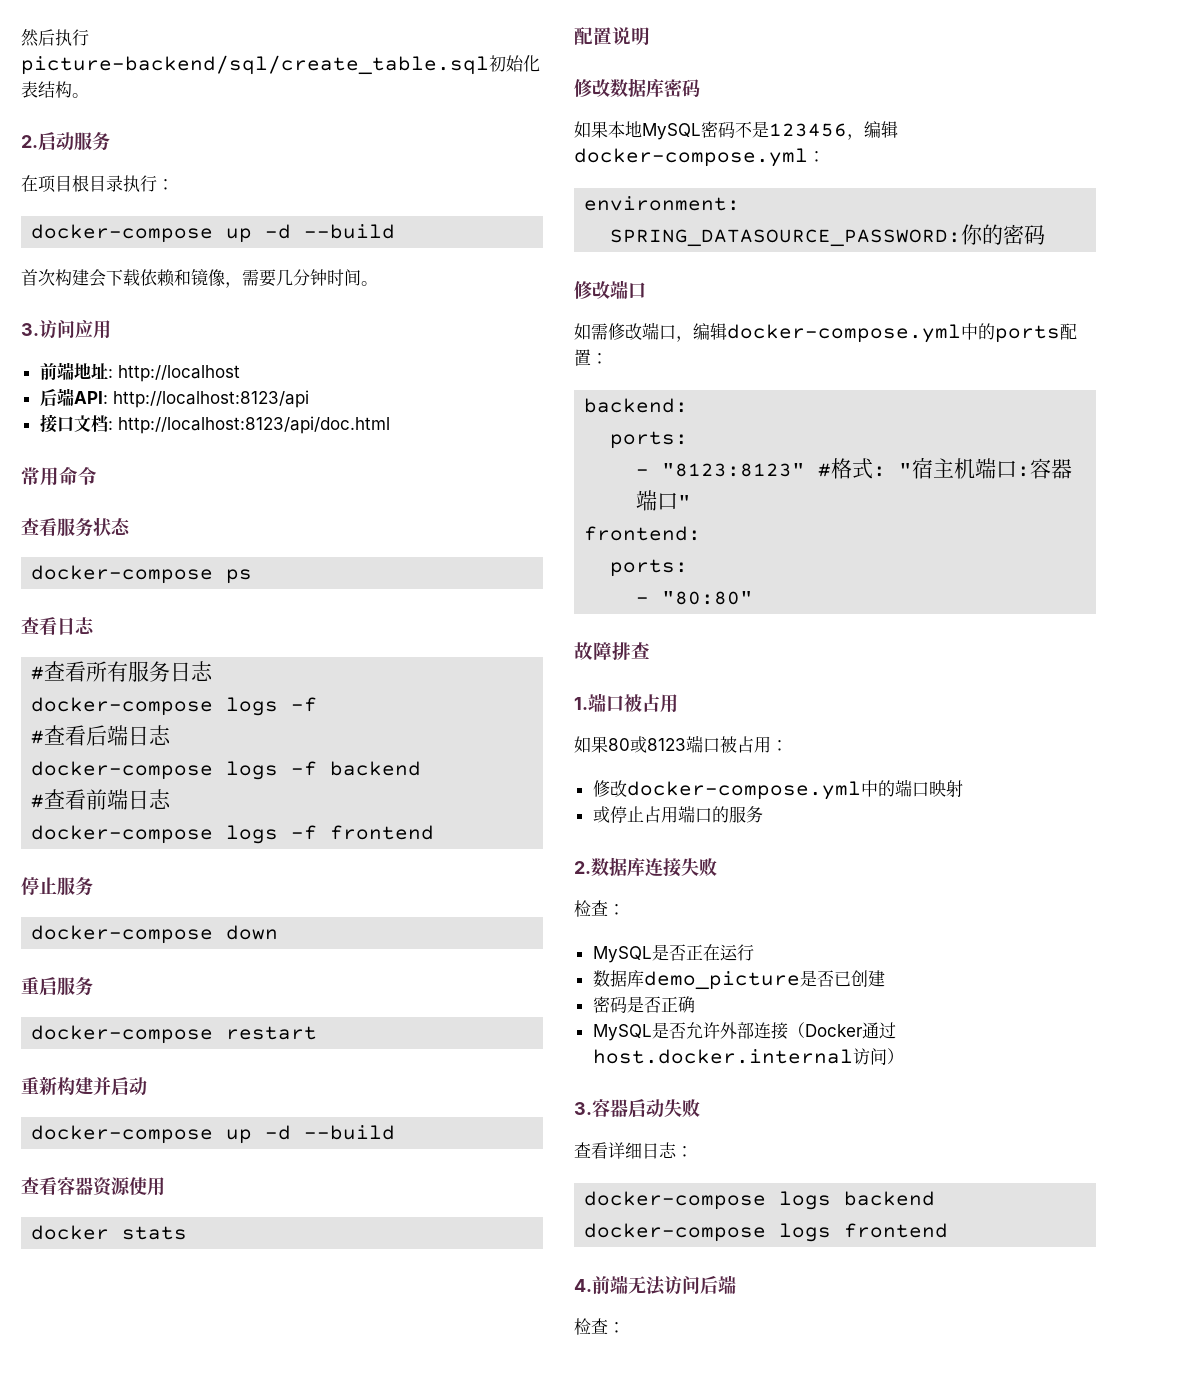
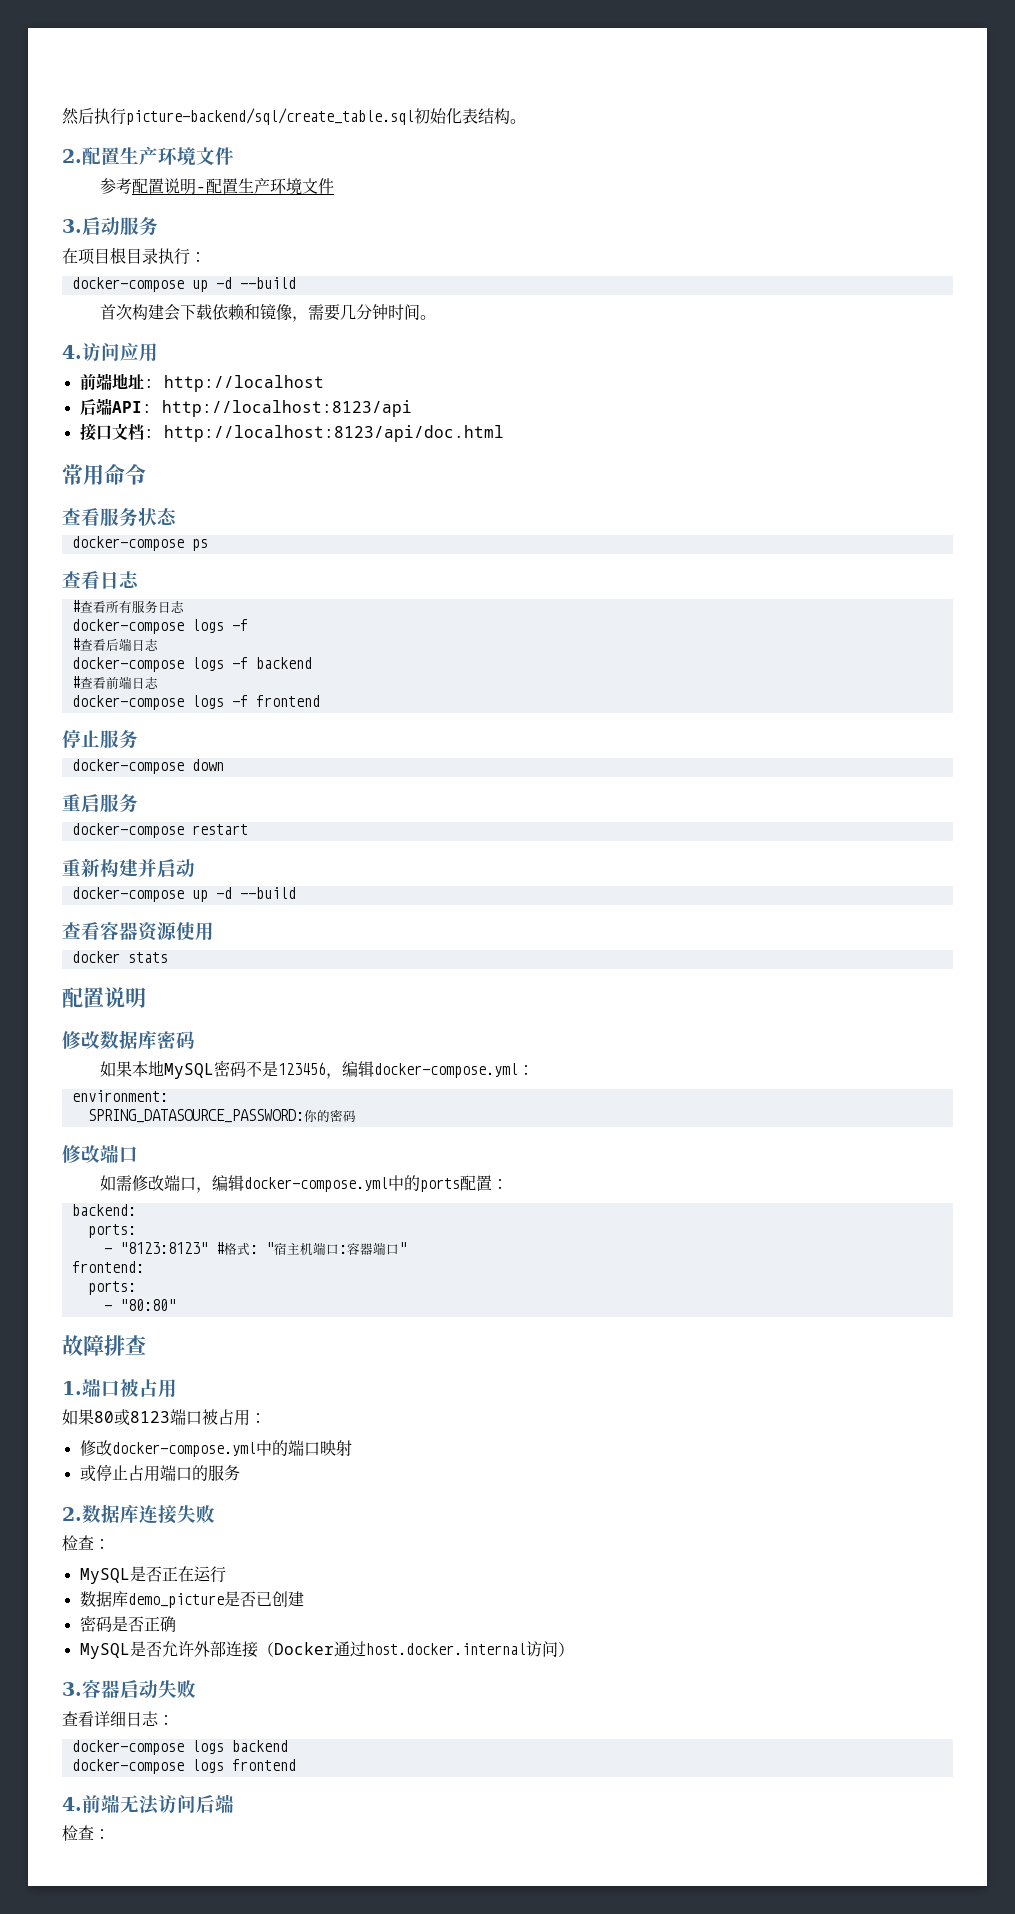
(38, 141) none -> [82,147,234,166] [100,178,335,195] [62,219,82,233] 配置生产环境文件 // 参考配置说明-配置生产环境文件 // 3.
[21,323,39,336] 3. -> [62,345,82,359] 4.

